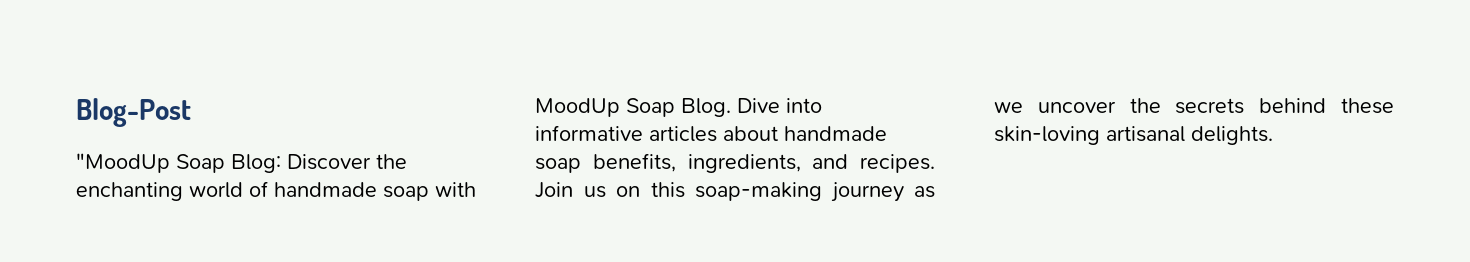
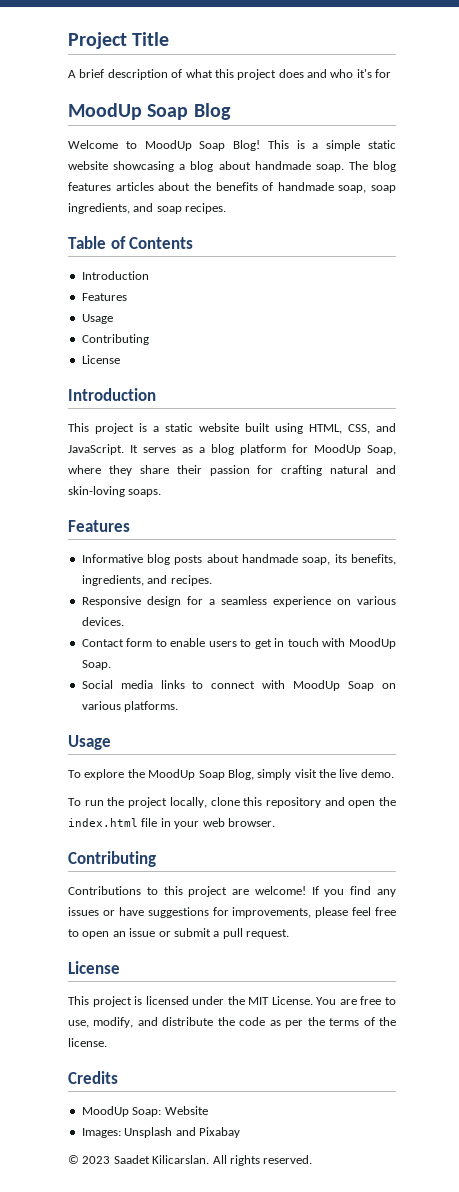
[76,98,191,127] [76,153,407,173] [76,181,476,201] [535,98,822,117] [535,125,887,142] [535,153,935,173] [535,182,935,202] [994,98,1394,114] [994,126,1273,145] Blog-Post // "MoodUp Soap Blog: Discover the enchanting world of handmade soap with MoodUp Soap Blog. Dive into informative articles about handmade soap benefits, ingredients, and recipes. Join us on this soap-making journey as we uncover the secrets behind these skin-loving artisanal delights. -> [68,32,170,49] [68,69,392,80] [68,103,231,120] [68,140,396,151] [68,161,396,172] [68,182,396,193] [68,203,227,214] [68,236,194,249] [81,271,149,280] [81,293,127,301] [81,314,113,324] [81,334,149,345] [81,355,120,364] [68,388,156,401] [68,423,396,434] [68,444,396,455] [68,465,396,476] [68,486,162,497] [68,520,130,532] [81,554,396,565] [81,575,212,586] [81,596,396,607] [81,617,124,626] [81,638,396,649] [81,660,111,670] [81,680,396,691] [81,701,179,712] [68,735,111,750] [68,769,394,780] [68,797,396,808] [68,818,275,829] [68,851,156,867] [68,886,396,897] [68,907,396,918] [68,928,289,939] [68,961,120,974] [68,996,396,1007] [68,1017,397,1028] [68,1038,107,1047] [68,1071,118,1084] [81,1106,208,1117] [81,1127,240,1138] [68,1155,313,1166] Project Title // A brief description of what this project does and who it's for // MoodUp Soap Blog // Welcome to MoodUp Soap Blog! This is a simple static website showcasing a blog about handmade soap. The blog features articles about the benefits of handmade soap, soap ingredients, and soap recipes. // Table of Contents // Introduction // Features // Usage // Contributing // License // Introduction // This project is a static website built using HTML, CSS, and JavaScript. It serves as a blog platform for MoodUp Soap, where they share their passion for crafting natural and skin-loving soaps. // Features // Informative blog posts about handmade soap, its benefits, ingredients, and recipes. // Responsive design for a seamless experience on various devices. // Contact form to enable users to get in touch with MoodUp Soap. // Social media links to connect with MoodUp Soap on various platforms. // Usage // To explore the MoodUp Soap Blog, simply visit the live demo. // To run the project locally, clone this repository and open the index.html file in your web browser. // Contributing // Contributions to this project are welcome! If you find any issues or have suggestions for improvements, please feel free to open an issue or submit a pull request. // License // This project is licensed under the MIT License. You are free to use, modify, and distribute the code as per the terms of the license. // Credits // MoodUp Soap: Website // Images: Unsplash and Pixabay // © 2023 Saadet Kilicarslan. All rights reserved.

